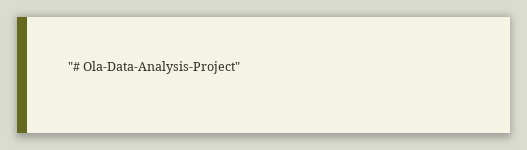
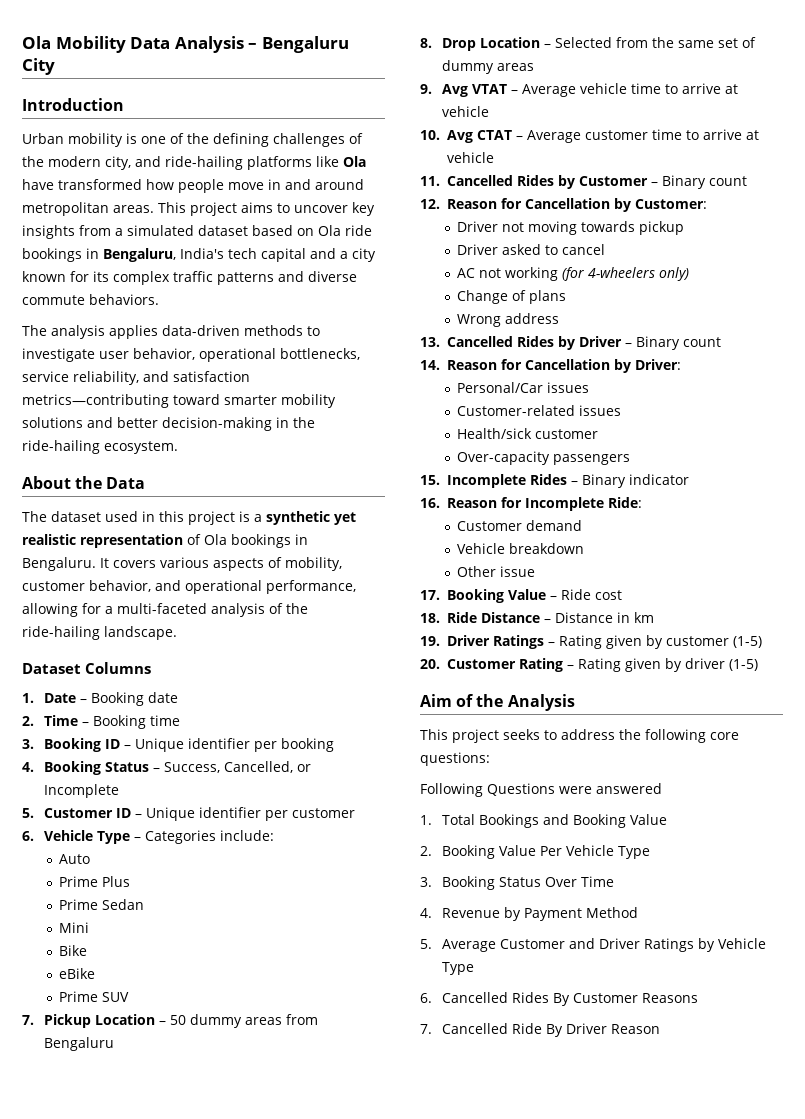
[68,61,241,74] "# Ola-Data-Analysis-Project" -> [22,36,349,53] [22,58,55,75] [22,98,124,111] [22,133,363,147] [22,156,366,170] [22,179,364,193] [22,202,375,216] [22,225,372,239] [22,248,376,262] [22,271,357,285] [22,294,159,305] [22,325,320,339] [22,348,360,362] [22,371,250,385] [22,394,336,408] [22,417,315,431] [22,440,178,454] [22,476,146,489] [22,511,356,525] [22,534,308,548] [22,557,342,571] [22,580,356,594] [22,603,308,617] [22,626,177,640] [22,662,151,674] [22,692,179,706] [22,715,181,729] [22,738,335,752] [22,761,312,775] [44,784,120,798] [22,807,356,821] [22,830,275,844] [59,854,91,864] [59,876,131,887] [59,899,145,910] [59,922,90,933] [59,945,88,956] [59,968,96,979] [59,991,130,1002] [22,1014,319,1028] [44,1037,115,1051] [420,37,757,51] [442,60,535,74] [420,83,739,97] [442,106,490,117] [420,129,759,143] [446,152,494,163] [420,175,747,189] [420,198,707,212] [457,221,685,235] [457,244,606,255] [457,267,690,281] [457,290,567,304] [457,313,560,327] [420,336,721,350] [420,359,681,373] [457,382,590,393] [457,405,622,416] [457,428,599,439] [457,451,631,465] [420,474,689,488] [420,497,642,511] [457,520,583,531] [457,543,585,554] [457,566,536,577] [420,589,622,603] [420,612,654,623] [420,635,762,649] [420,658,758,672] [420,694,575,711] [420,729,739,743] [420,752,490,766] [420,783,662,797] [420,814,668,828] [420,845,651,859] [420,876,615,890] [420,907,639,921] [420,938,767,952] [442,962,475,975] [420,992,699,1006] [420,1023,661,1037] Ola Mobility Data Analysis – Bengaluru City // Introduction // Urban mobility is one of the defining challenges of the modern city, and ride-hailing platforms like Ola have transformed how people move in and around metropolitan areas. This project aims to uncover key insights from a simulated dataset based on Ola ride bookings in Bengaluru, India's tech capital and a city known for its complex traffic patterns and diverse commute behaviors. // The analysis applies data-driven methods to investigate user behavior, operational bottlenecks, service reliability, and satisfaction metrics—contributing toward smarter mobility solutions and better decision-making in the ride-hailing ecosystem. // About the Data // The dataset used in this project is a synthetic yet realistic representation of Ola bookings in Bengaluru. It covers various aspects of mobility, customer behavior, and operational performance, allowing for a multi-faceted analysis of the ride-hailing landscape. // Dataset Columns // 1. Date – Booking date // 2. Time – Booking time // 3. Booking ID – Unique identifier per booking // 4. Booking Status – Success, Cancelled, or Incomplete // 5. Customer ID – Unique identifier per customer // 6. Vehicle Type – Categories include: // Auto // Prime Plus // Prime Sedan // Mini // Bike // eBike // Prime SUV // 7. Pickup Location – 50 dummy areas from Bengaluru // 8. Drop Location – Selected from the same set of dummy areas // 9. Avg VTAT – Average vehicle time to arrive at vehicle // 10. Avg CTAT – Average customer time to arrive at vehicle // 11. Cancelled Rides by Customer – Binary count // 12. Reason for Cancellation by Customer: // Driver not moving towards pickup // Driver asked to cancel // AC not working (for 4-wheelers only) // Change of plans // Wrong address // 13. Cancelled Rides by Driver – Binary count // 14. Reason for Cancellation by Driver: // Personal/Car issues // Customer-related issues // Health/sick customer // Over-capacity passengers // 15. Incomplete Rides – Binary indicator // 16. Reason for Incomplete Ride: // Customer demand // Vehicle breakdown // Other issue // 17. Booking Value – Ride cost // 18. Ride Distance – Distance in km // 19. Driver Ratings – Rating given by customer (1-5) // 20. Customer Rating – Rating given by driver (1-5) // Aim of the Analysis // This project seeks to address the following core questions: // Following Questions were answered // 1. Total Bookings and Booking Value // 2. Booking Value Per Vehicle Type // 3. Booking Status Over Time // 4. Revenue by Payment Method // 5. Average Customer and Driver Ratings by Vehicle Type // 6. Cancelled Rides By Customer Reasons // 7. Cancelled Ride By Driver Reason

